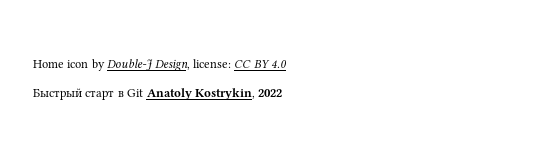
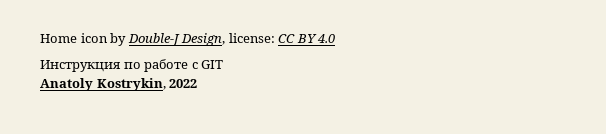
[33,88,144,100] Быстрый старт в Git -> [40,59,224,72] Инструкция по работе с GIT //

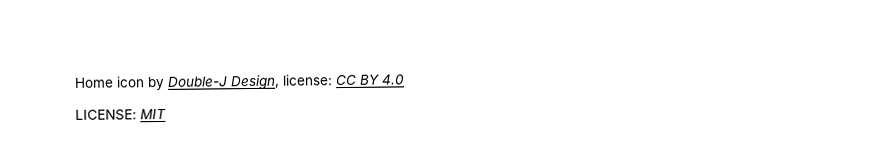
[40,59,224,72] [40,78,198,91] Инструкция по работе с GIT // Anatoly Kostrykin, 2022 -> [75,108,167,121] LICENSE: MIT

